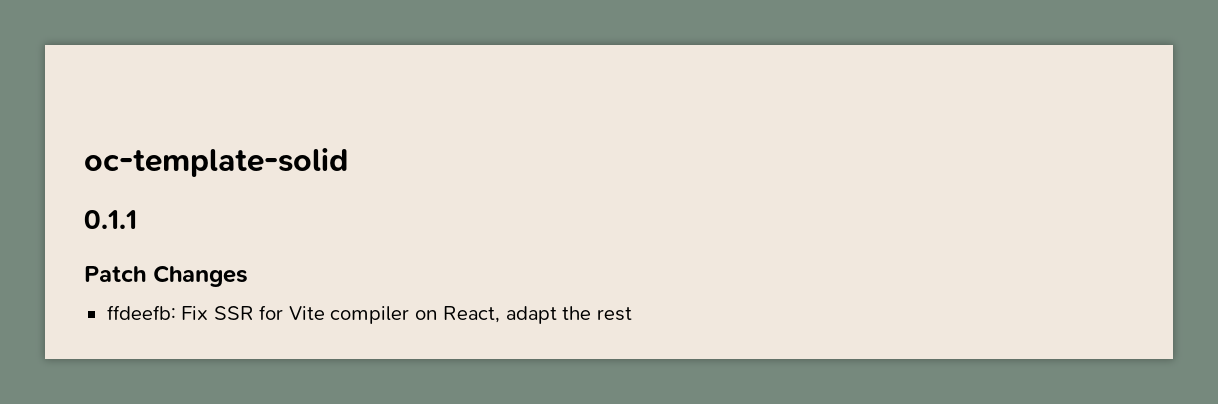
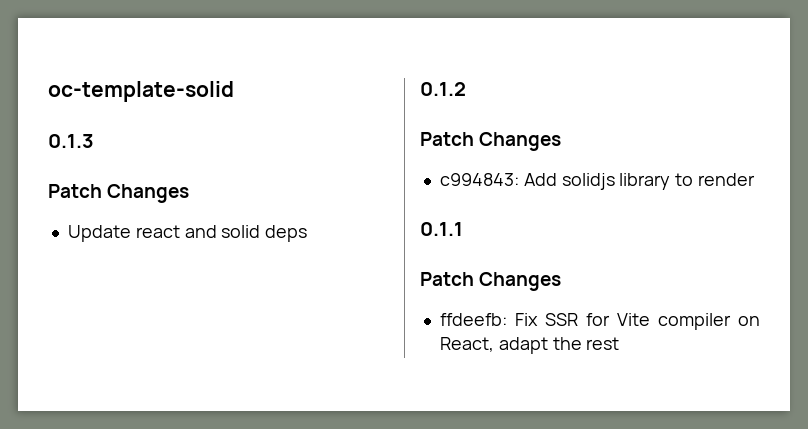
(348, 162) none -> [48,134,94,148] [48,184,190,203] [67,225,308,242] [420,82,466,96] [420,132,562,151] [439,173,756,190] // 0.1.3 // Patch Changes // Update react and solid deps // 0.1.2 // Patch Changes // c994843: Add solidjs library to render

